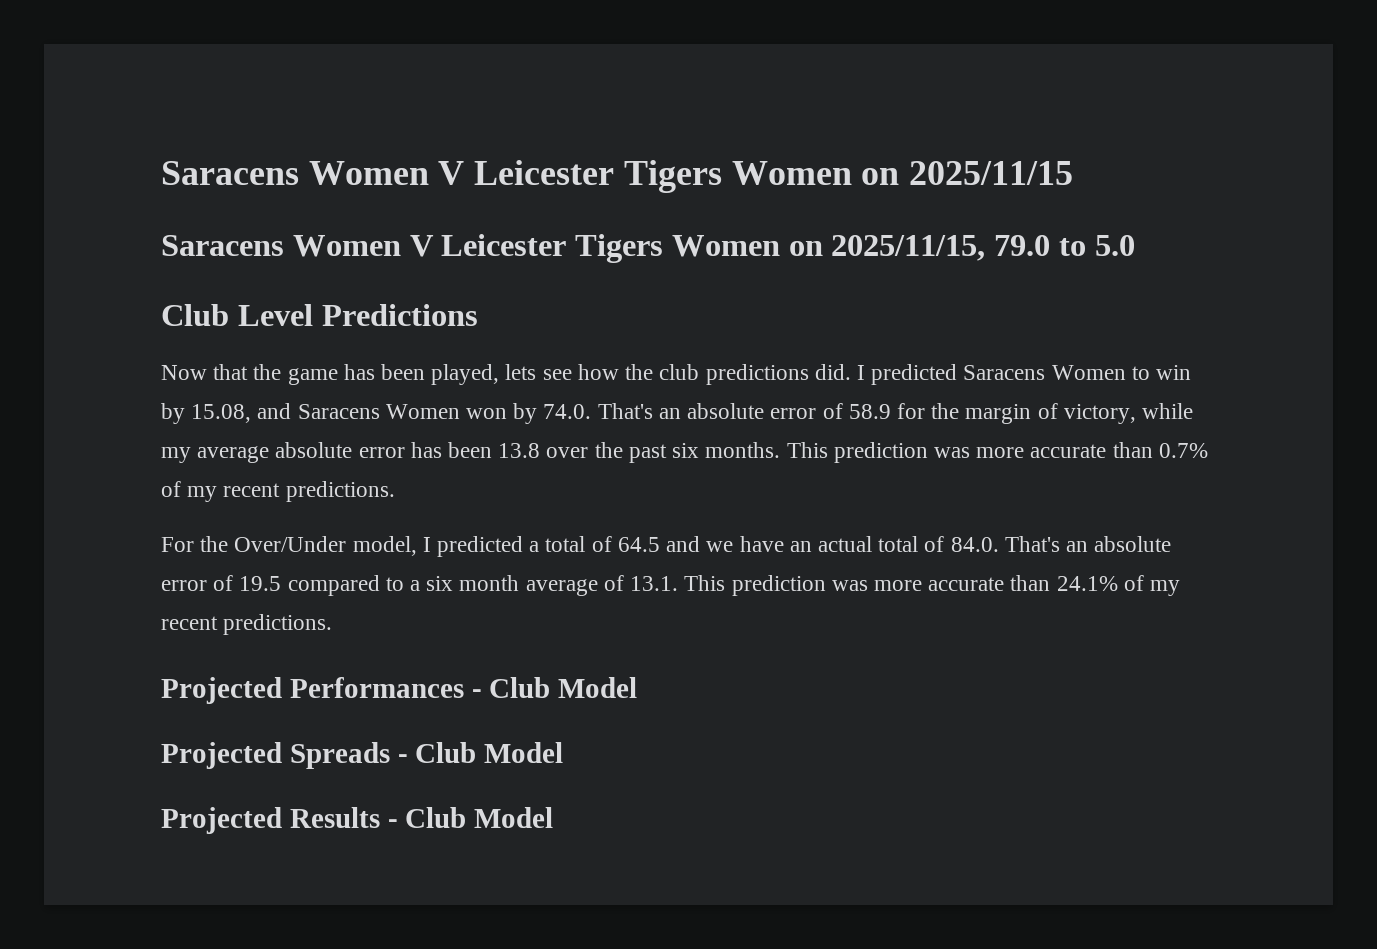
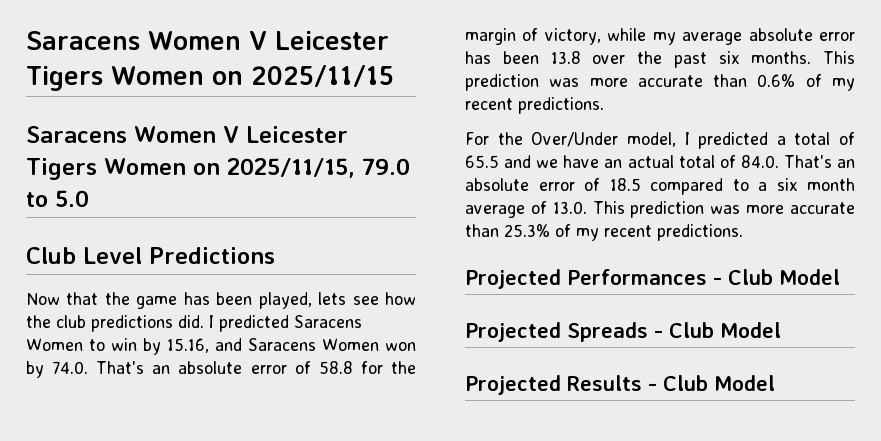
[191,404,252,423] 15.08, -> [167,338,209,353] 15.16,
[848,404,891,419] 58.9 -> [318,361,353,374] 58.8
[1158,443,1208,458] 0.7% -> [757,74,796,87] 0.6%
[617,537,660,552] 64.5 -> [465,155,499,168] 65.5
[239,576,282,591] 19.5 -> [609,178,641,191] 18.5
[630,575,1118,596] 13.1. This prediction was more accurate than 24.1% -> [552,201,855,218] [465,224,550,237] 13.0. This prediction was more accurate than 25.3%

